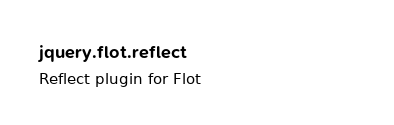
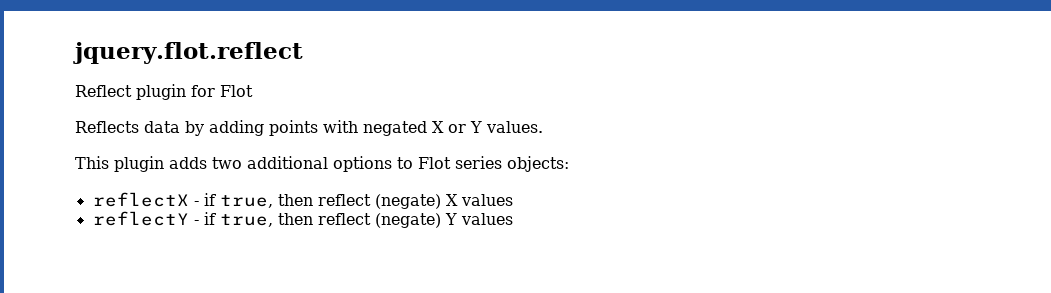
(201, 78) none -> [75,120,543,136] [75,156,569,172] [92,192,513,209] [92,211,513,228] // Reflects data by adding points with negated X or Y values. // This plugin adds two additional options to Flot series objects: // reflectX - if true, then reflect (negate) X values // reflectY - if true, then reflect (negate) Y values

